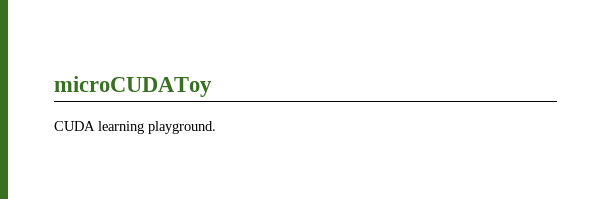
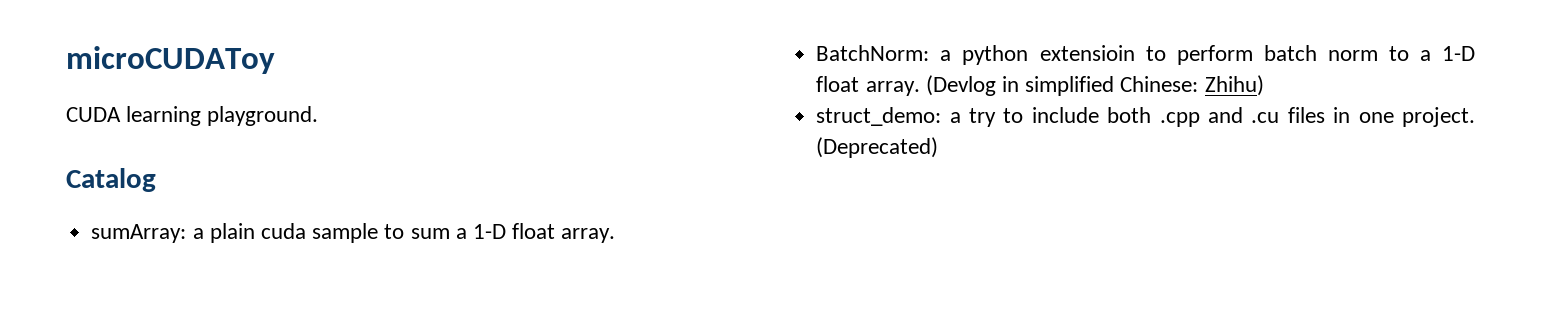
(216, 127) none -> [66,168,156,192] [91,223,616,243] [816,45,1476,65] [816,75,1264,96] [816,107,1475,127] [816,137,939,158] // Catalog // sumArray: a plain cuda sample to sum a 1-D float array. // BatchNorm: a python extensioin to perform batch norm to a 1-D float array. (Devlog in simplified Chinese: Zhihu) // struct_demo: a try to include both .cpp and .cu files in one project. (Deprecated)

